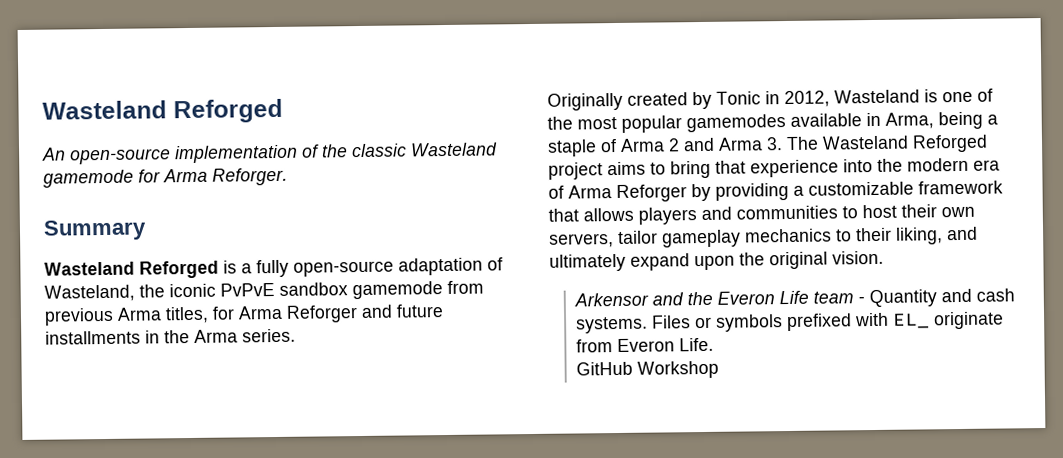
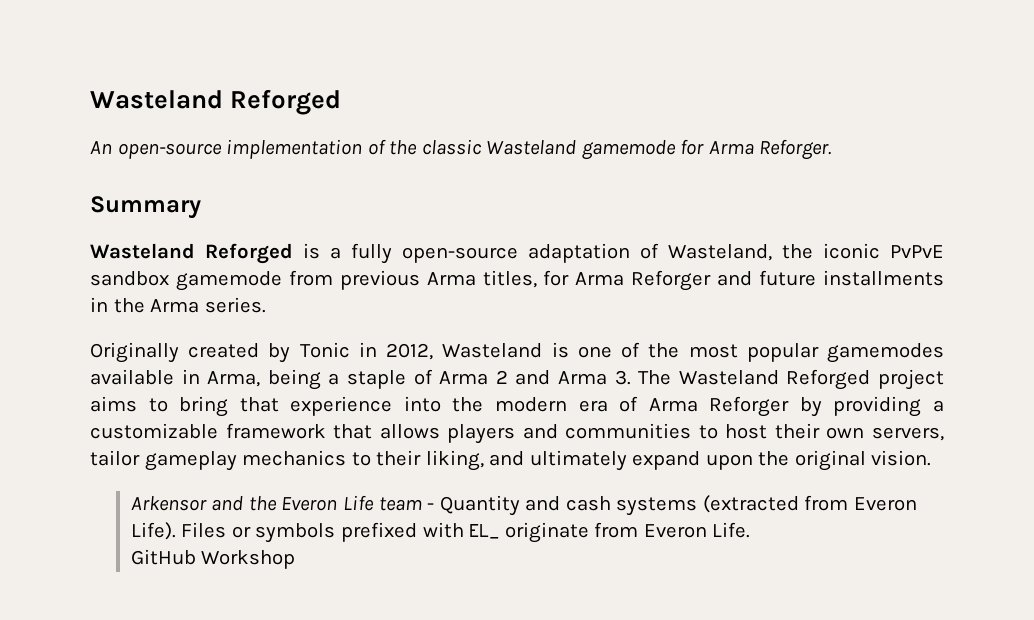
[575,316,648,334] systems. -> [616,495,917,516] [130,522,176,540] systems (extracted from Everon Life).

